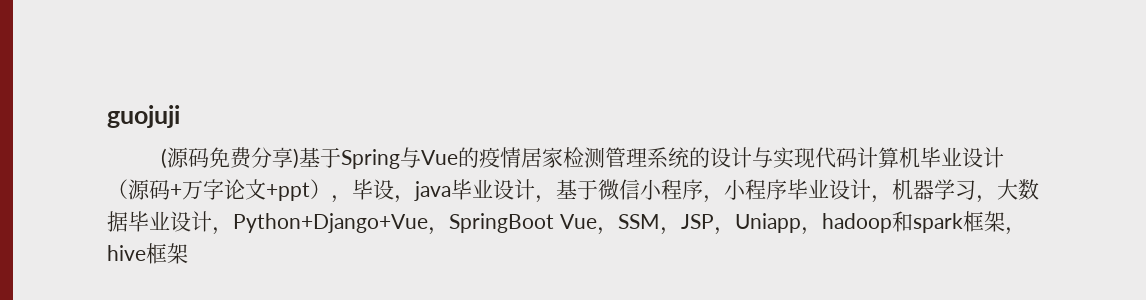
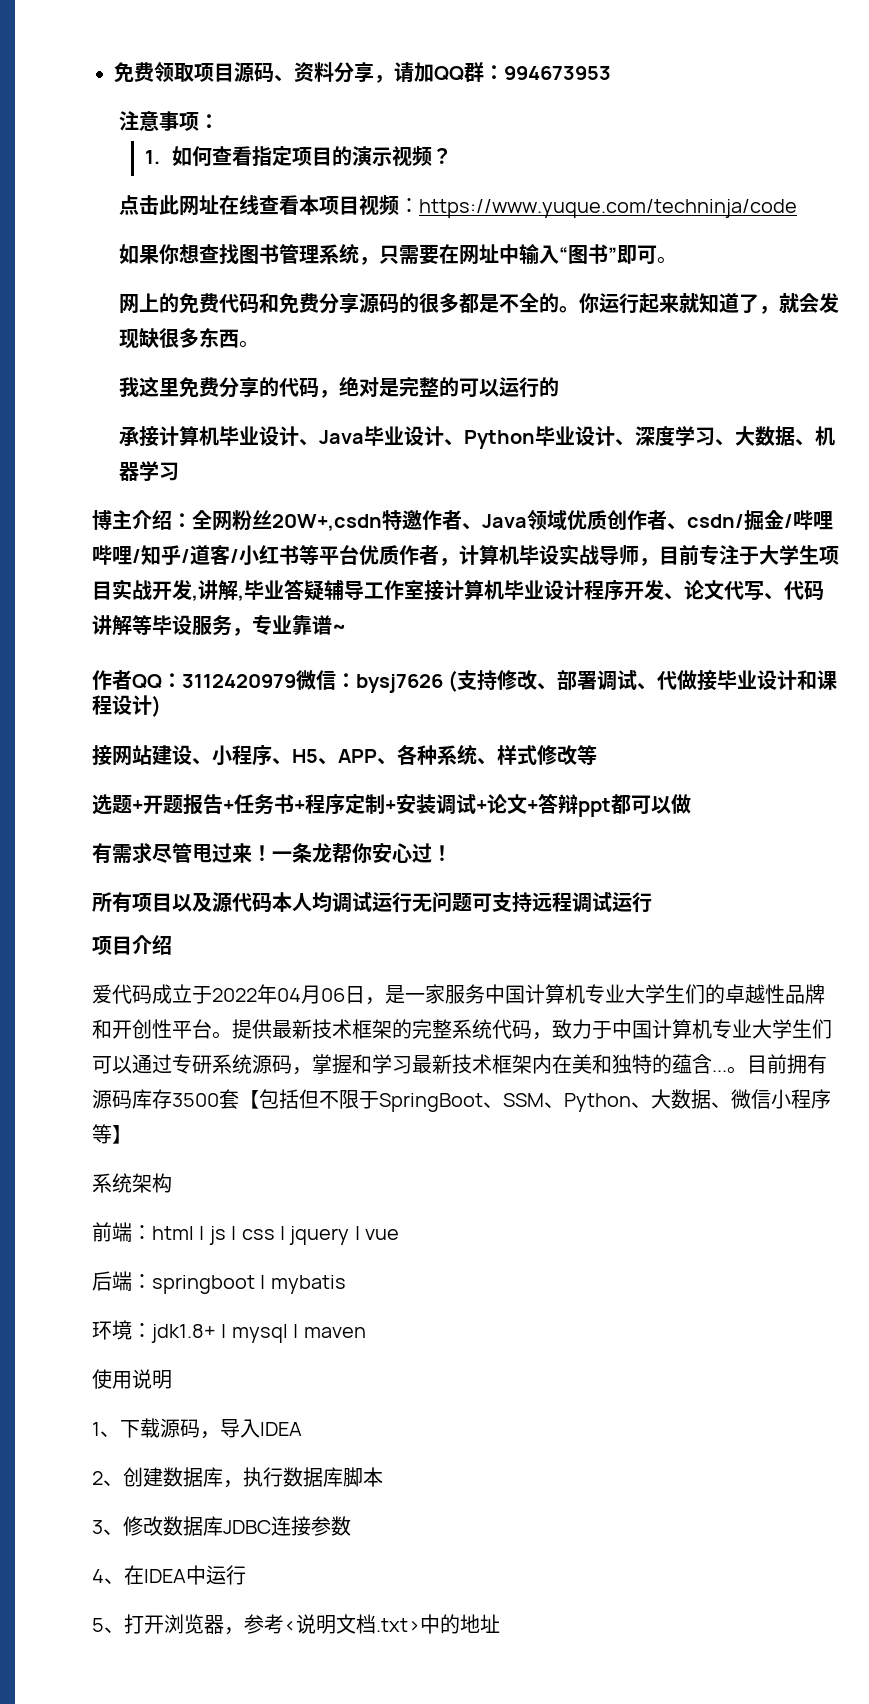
[107,105,180,128] [160,147,1004,169] [107,179,1039,203] [107,211,1026,235] [107,243,188,264] guojuji // (源码免费分享)基于Spring与Vue的疫情居家检测管理系统的设计与实现代码计算机毕业设计（源码+万字论文+ppt），毕设，java毕业设计，基于微信小程序，小程序毕业设计，机器学习，大数据毕业设计，Python+Django+Vue，SpringBoot Vue，SSM，JSP，Uniapp，hadoop和spark框架，hive框架 -> [114,62,611,83] [118,111,219,131] [145,146,452,167] [118,195,797,218] [118,243,677,265] [118,293,839,314] [118,327,259,349] [118,376,559,398] [118,426,835,449] [118,461,179,481] [92,510,833,531] [92,544,839,566] [92,579,824,601] [92,615,346,636] [92,670,838,693] [92,695,161,717] [92,744,597,766] [92,793,691,817] [92,843,452,864] [92,892,652,913] [92,935,172,955] [92,984,825,1005] [92,1019,832,1040] [92,1054,827,1075] [92,1089,831,1112] [92,1124,132,1144] [92,1173,172,1193] [92,1222,400,1245] [92,1271,346,1294] [92,1320,366,1343] [92,1369,172,1389] [92,1418,302,1439] [92,1467,383,1488] [92,1516,351,1536] [92,1565,246,1585] [92,1614,500,1635] 免费领取项目源码、资料分享，请加QQ群：994673953 // 注意事项： // 1.如何查看指定项目的演示视频？ // 点击此网址在线查看本项目视频：https://www.yuque.com/techninja/code // 如果你想查找图书管理系统，只需要在网址中输入“图书”即可。 // 网上的免费代码和免费分享源码的很多都是不全的。你运行起来就知道了，就会发现缺很多东西。 // 我这里免费分享的代码，绝对是完整的可以运行的 // 承接计算机毕业设计、Java毕业设计、Python毕业设计、深度学习、大数据、机器学习 // 博主介绍：全网粉丝20W+,csdn特邀作者、Java领域优质创作者、csdn/掘金/哔哩哔哩/知乎/道客/小红书等平台优质作者，计算机毕设实战导师，目前专注于大学生项目实战开发,讲解,毕业答疑辅导工作室接计算机毕业设计程序开发、论文代写、代码讲解等毕设服务，专业靠谱~ // 作者QQ：3112420979微信：bysj7626 (支持修改、部署调试、代做接毕业设计和课程设计) // 接网站建设、小程序、H5、APP、各种系统、样式修改等 // 选题+开题报告+任务书+程序定制+安装调试+论文+答辩ppt都可以做 // 有需求尽管甩过来！一条龙帮你安心过！ // 所有项目以及源代码本人均调试运行无问题可支持远程调试运行 // 项目介绍 // 爱代码成立于2022年04月06日，是一家服务中国计算机专业大学生们的卓越性品牌和开创性平台。提供最新技术框架的完整系统代码，致力于中国计算机专业大学生们可以通过专研系统源码，掌握和学习最新技术框架内在美和独特的蕴含...。目前拥有源码库存3500套【包括但不限于SpringBoot、SSM、Python、大数据、微信小程序等】 // 系统架构 // 前端：html | js | css | jquery | vue // 后端：springboot | mybatis // 环境：jdk1.8+ | mysql | maven // 使用说明 // 1、下载源码，导入IDEA // 2、创建数据库，执行数据库脚本 // 3、修改数据库JDBC连接参数 // 4、在IDEA中运行 // 5、打开浏览器，参考<说明文档.txt>中的地址

